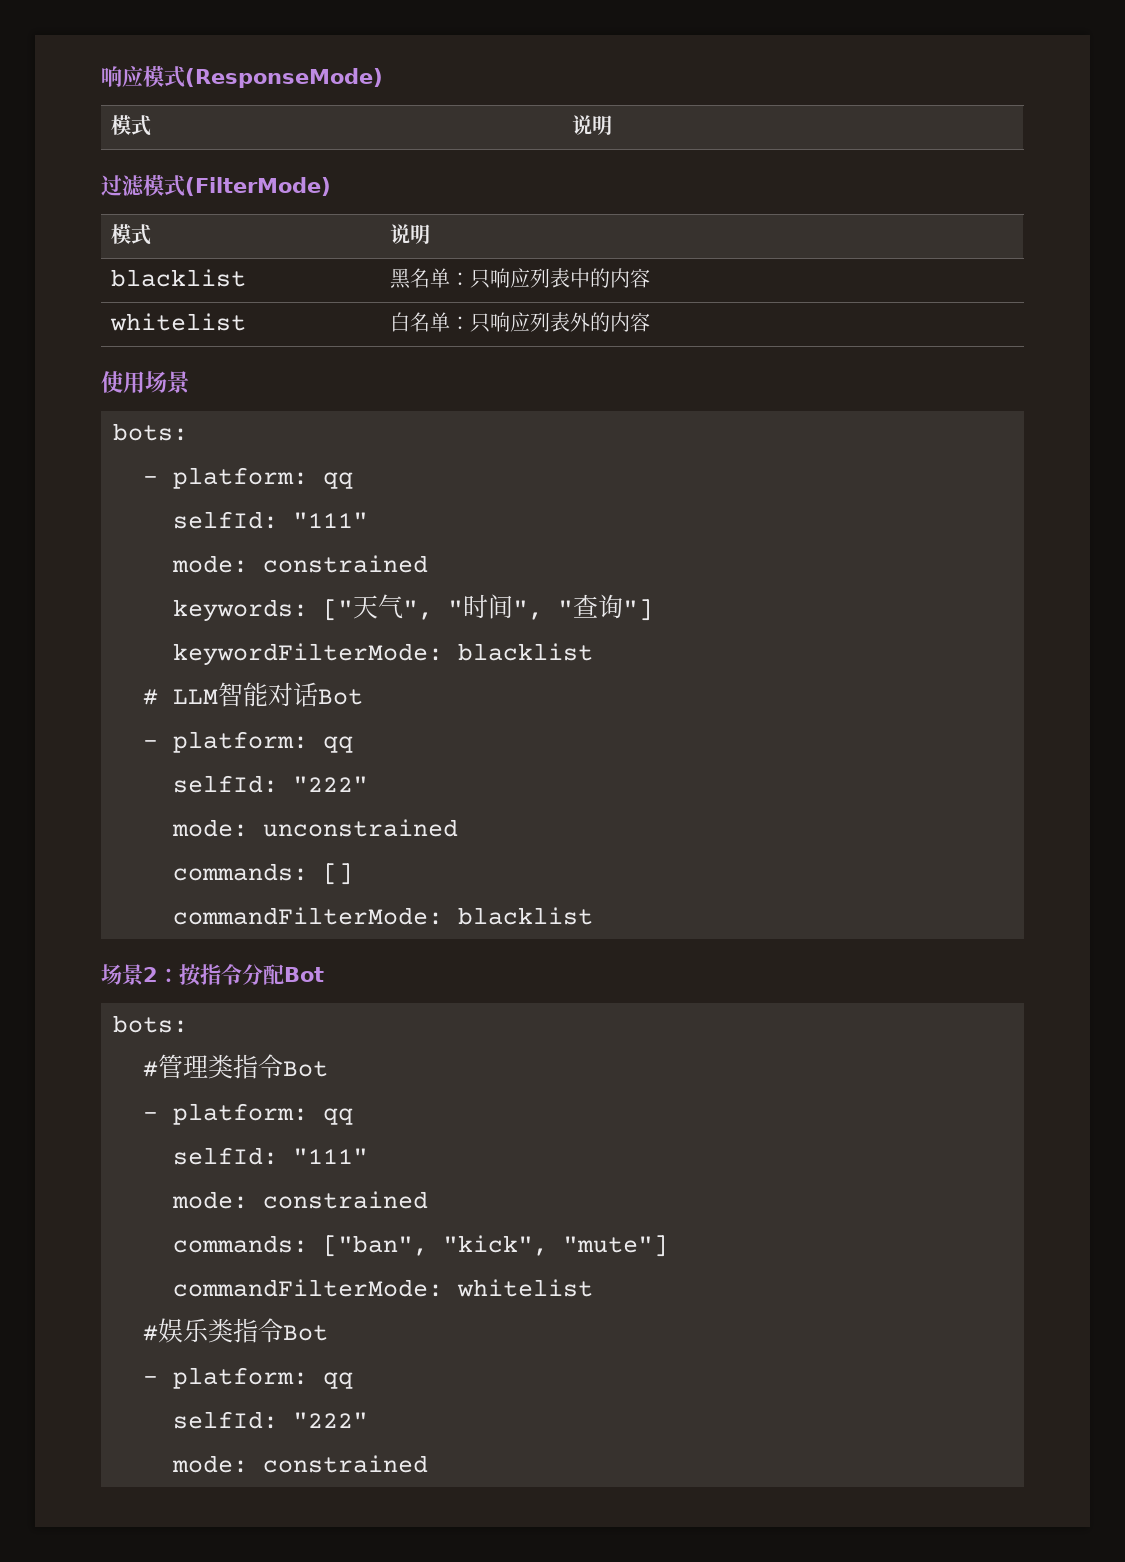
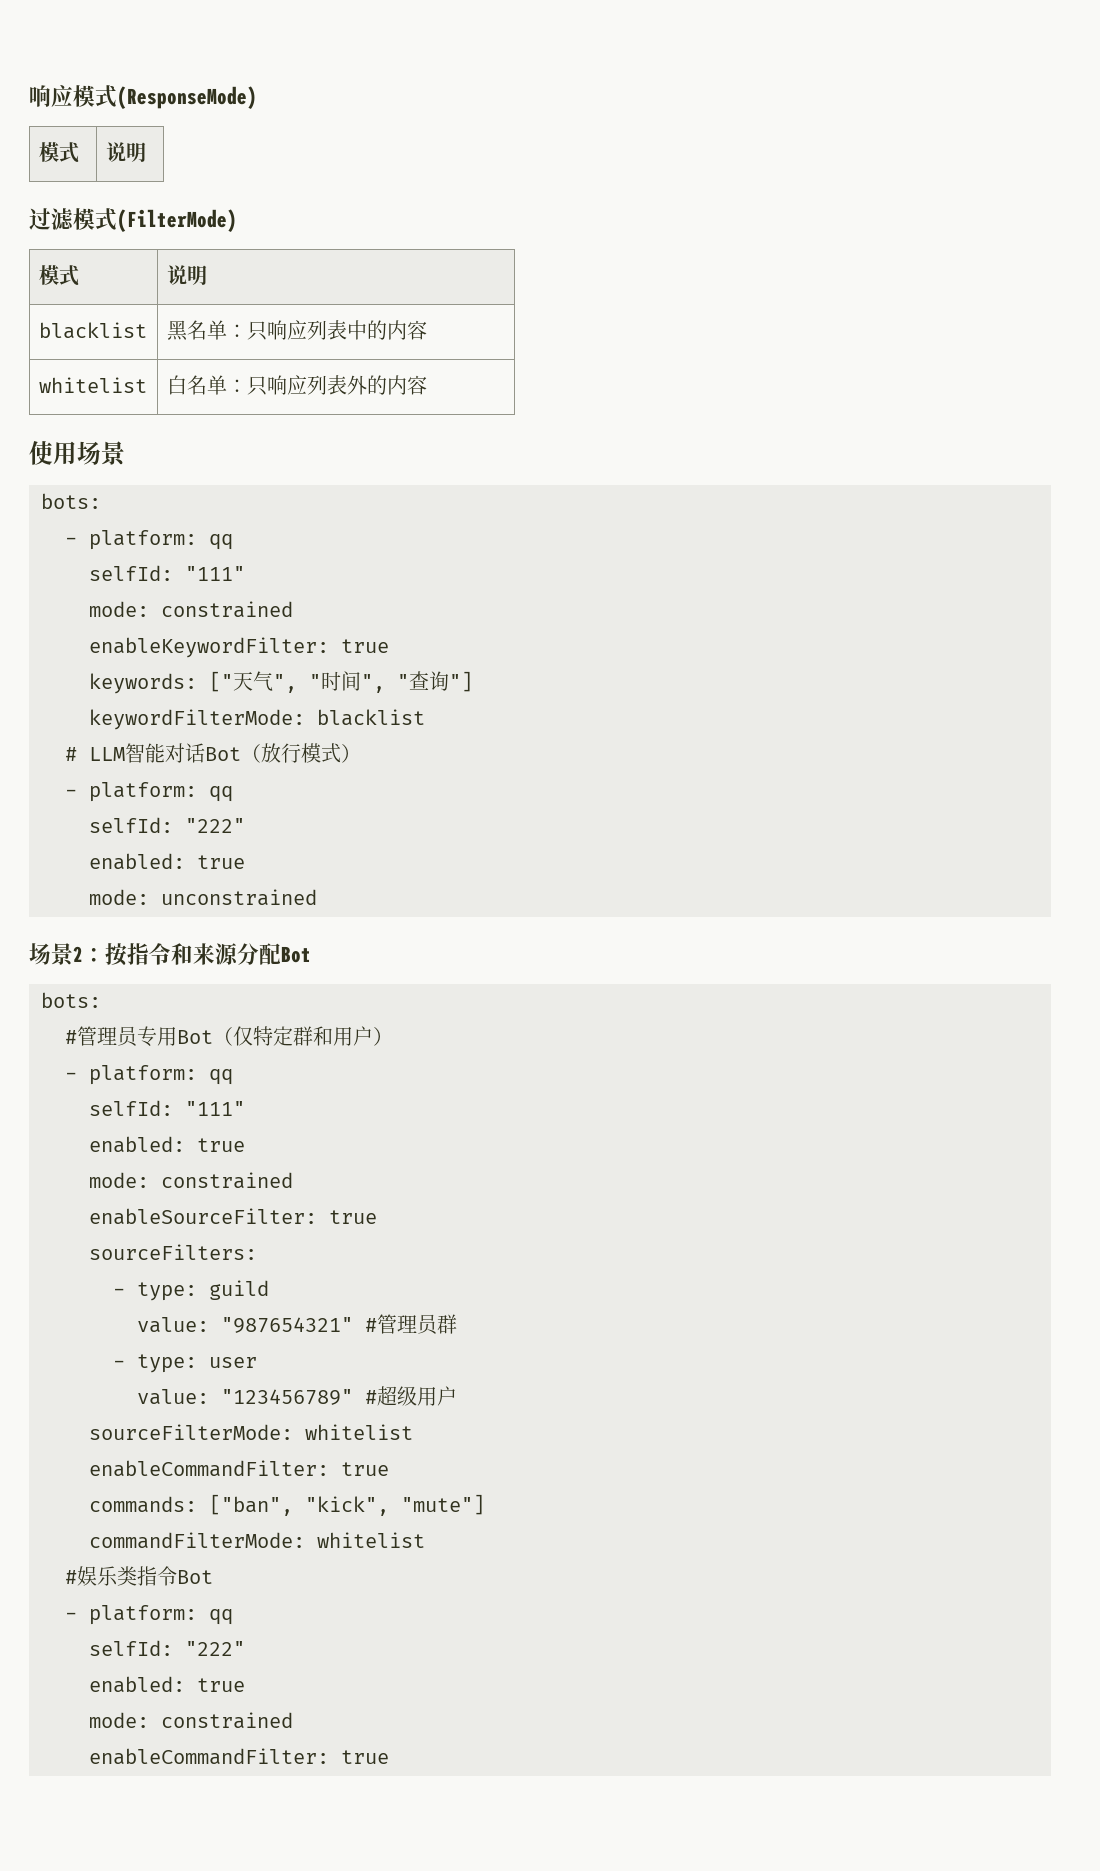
(428, 564) none -> [89,637,389,658] // enableKeywordFilter: true
[143,731,353,753] [173,775,368,793] // - platform: qq // selfId: "222" -> [241,743,361,763] [65,782,233,802] [89,817,245,833] [89,853,245,870] （放行模式） // - platform: qq // selfId: "222" // enabled: true
[173,863,353,885] [173,907,593,925] // commands: [] // commandFilterMode: blacklist -> (317, 897) none
(242, 974) none -> [171,943,238,965] 和来源
[208,1054,328,1079] [143,1103,353,1125] [173,1147,368,1165] [172,1191,428,1209] 类指令Bot // - platform: qq // selfId: "111" // mode: constrained -> [117,1026,393,1047] [65,1065,233,1085] [89,1100,245,1116] [89,1136,245,1153] [89,1172,293,1189] [89,1208,377,1225] [89,1244,257,1260] [113,1280,269,1301] [137,1314,457,1335] [113,1354,257,1373] [137,1386,457,1406] [89,1424,413,1440] [89,1460,389,1477] 员专用Bot（仅特定群和用户） // - platform: qq // selfId: "111" // enabled: true // mode: constrained // enableSourceFilter: true // sourceFilters: // - type: guild // value: "987654321" #管理员群 // - type: user // value: "123456789" #超级用户 // sourceFilterMode: whitelist // enableCommandFilter: true
[172,1455,428,1473] // mode: constrained -> [89,1676,245,1693] [89,1712,293,1729] [89,1748,389,1765] // enabled: true // mode: constrained // enableCommandFilter: true

